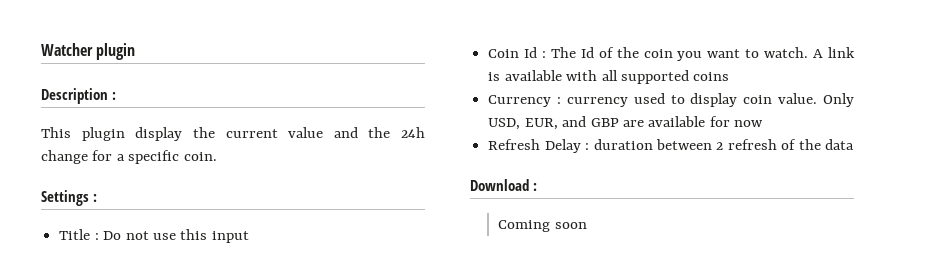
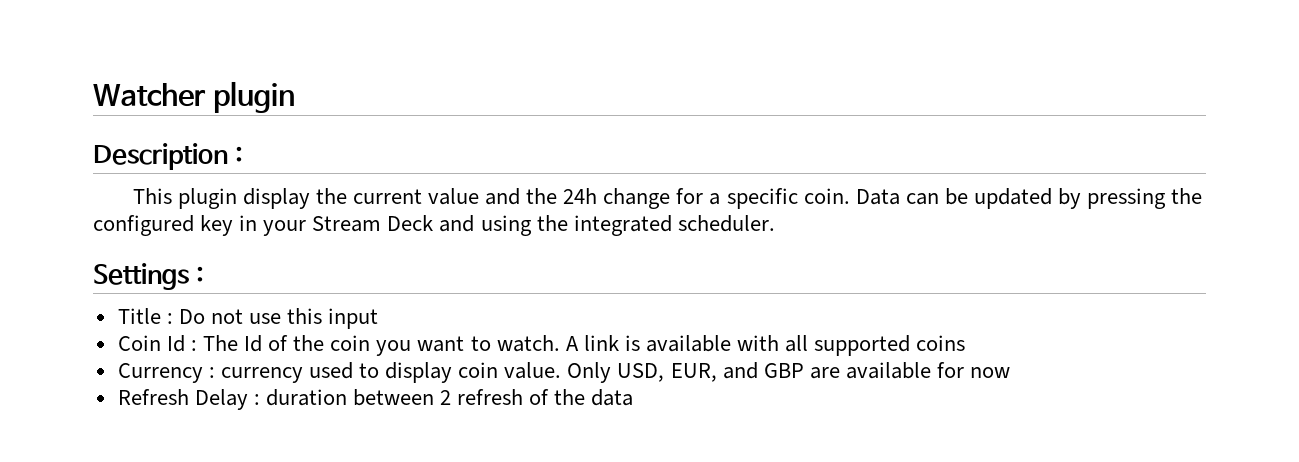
(217, 156) none -> [855,188,1203,209] [93,215,775,236] Data can be updated by pressing the configured key in your Stream Deck and using the integrated scheduler.
[470,179,537,191] [498,220,587,232] // Download : // Coming soon -> (634, 397) none

